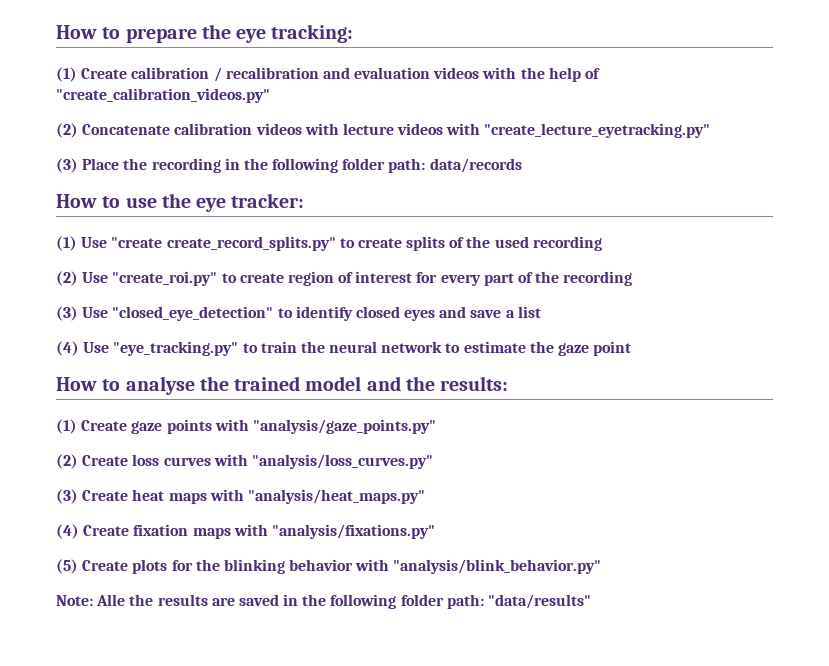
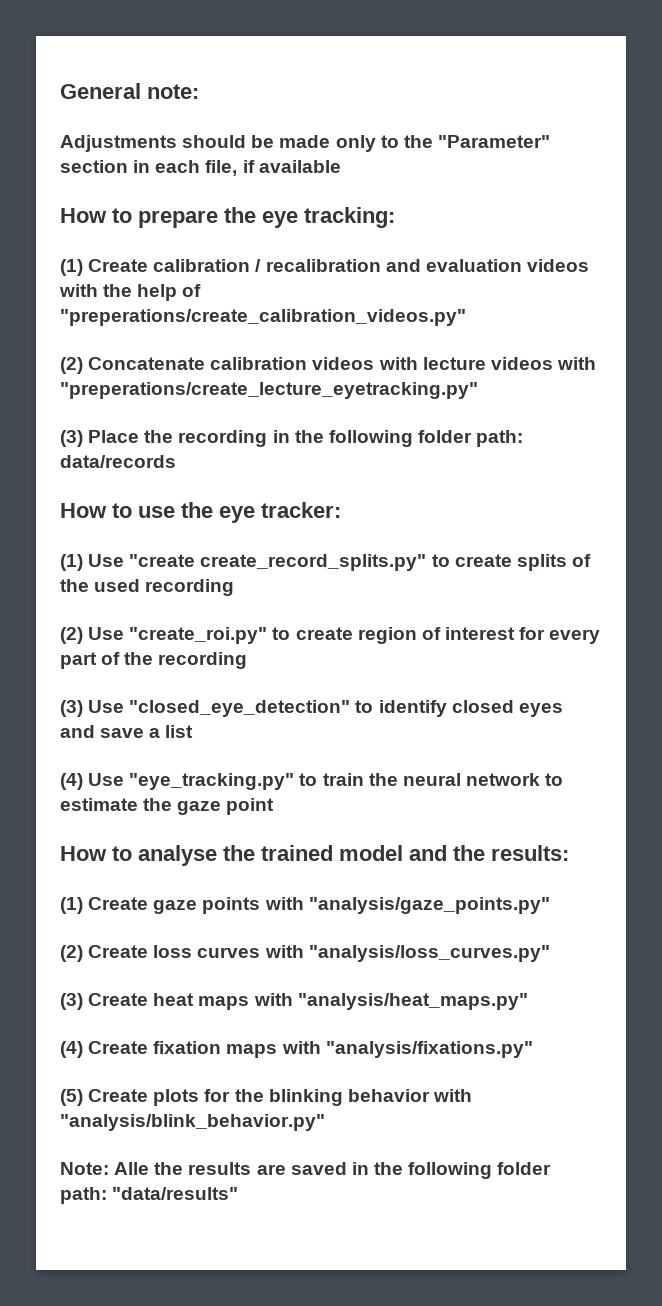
(56, 32) none -> [60,83,199,99] [60,135,550,152] [60,160,341,176] General note: // Adjustments should be made only to the "Parameter" section in each file, if available //
[56,88,270,103] "create_calibration_videos.py" -> [60,309,466,326] "preperations/create_calibration_videos.py"
[484,123,711,138] "create_lecture_eyetracking.py" -> [60,382,478,399] "preperations/create_lecture_eyetracking.py"

